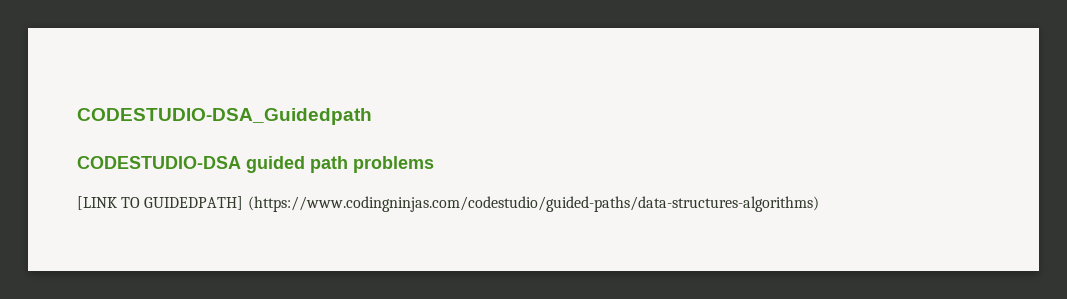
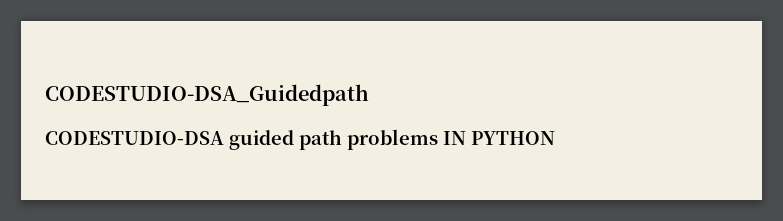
[77,196,819,212] // [LINK TO GUIDEDPATH] (https://www.codingninjas.com/codestudio/guided-paths/data-structures-algorithms) -> [443,131,555,145] IN PYTHON

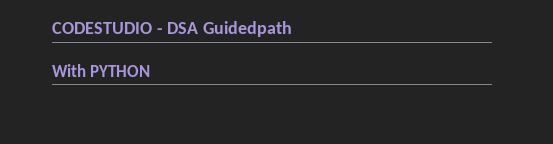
[45,84,369,106] [45,129,466,150] CODESTUDIO-DSA_Guidedpath // CODESTUDIO-DSA guided path problems IN -> [52,21,293,37] [52,64,86,77] CODESTUDIO - DSA Guidedpath // With

